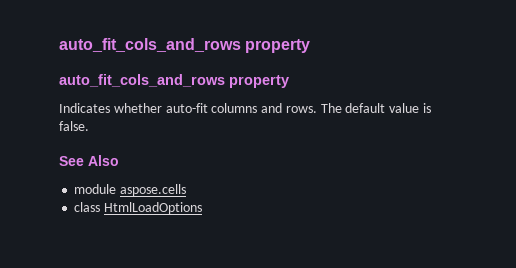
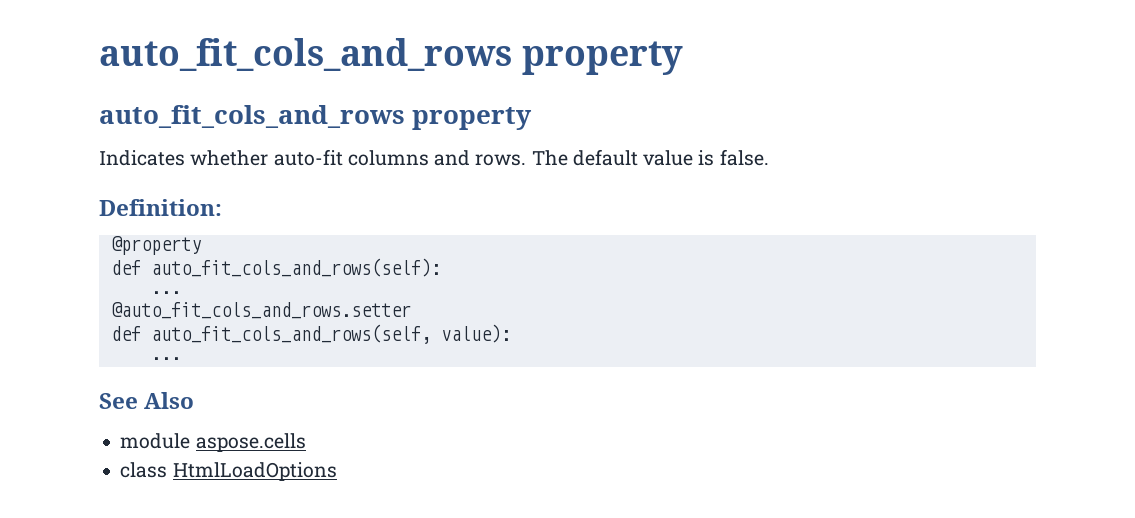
(89, 126) none -> [99,199,222,216] [110,236,201,255] [110,258,441,277] [150,291,181,294] [110,302,411,319] [110,324,511,344] [150,357,181,360] // Definition: // @property // def auto_fit_cols_and_rows(self): // ... // @auto_fit_cols_and_rows.setter // def auto_fit_cols_and_rows(self, value): // ...

